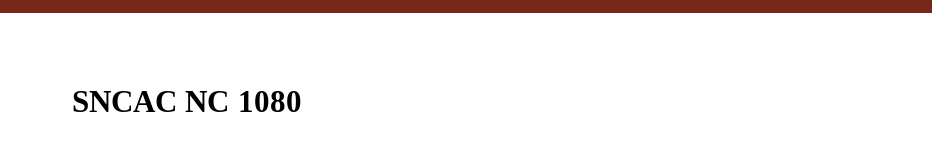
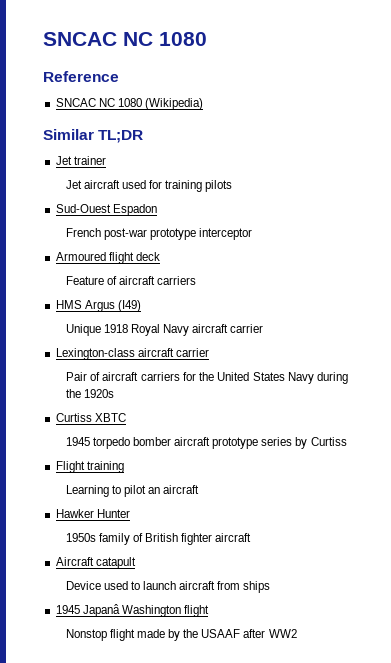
[72,91,302,112] SNCAC NC 1080 -> [43,32,207,46] [43,71,119,82] [55,98,203,110] [43,129,144,143] [55,156,106,165] [65,180,233,192] [55,204,157,216] [65,228,253,240] [55,252,160,264] [65,276,197,285] [55,300,141,312] [65,324,264,336] [55,348,209,360] [65,372,348,384] [65,389,114,398] [55,413,126,422] [65,437,347,449] [55,461,124,473] [65,485,200,497] [55,509,130,518] [65,533,252,545] [55,557,136,569] [65,581,271,593] [55,604,209,617] [65,629,297,641] SNCAC NC 1080 // Reference // SNCAC NC 1080 (Wikipedia) // Similar TL;DR // Jet trainer // Jet aircraft used for training pilots // Sud-Ouest Espadon // French post-war prototype interceptor // Armoured flight deck // Feature of aircraft carriers // HMS Argus (I49) // Unique 1918 Royal Navy aircraft carrier // Lexington-class aircraft carrier // Pair of aircraft carriers for the United States Navy during the 1920s // Curtiss XBTC // 1945 torpedo bomber aircraft prototype series by Curtiss // Flight training // Learning to pilot an aircraft // Hawker Hunter // 1950s family of British fighter aircraft // Aircraft catapult // Device used to launch aircraft from ships // 1945 Japanâ Washington flight // Nonstop flight made by the USAAF after WW2

